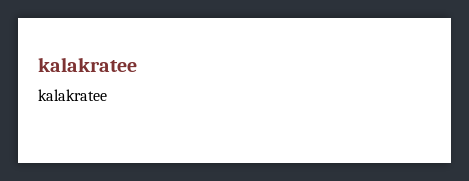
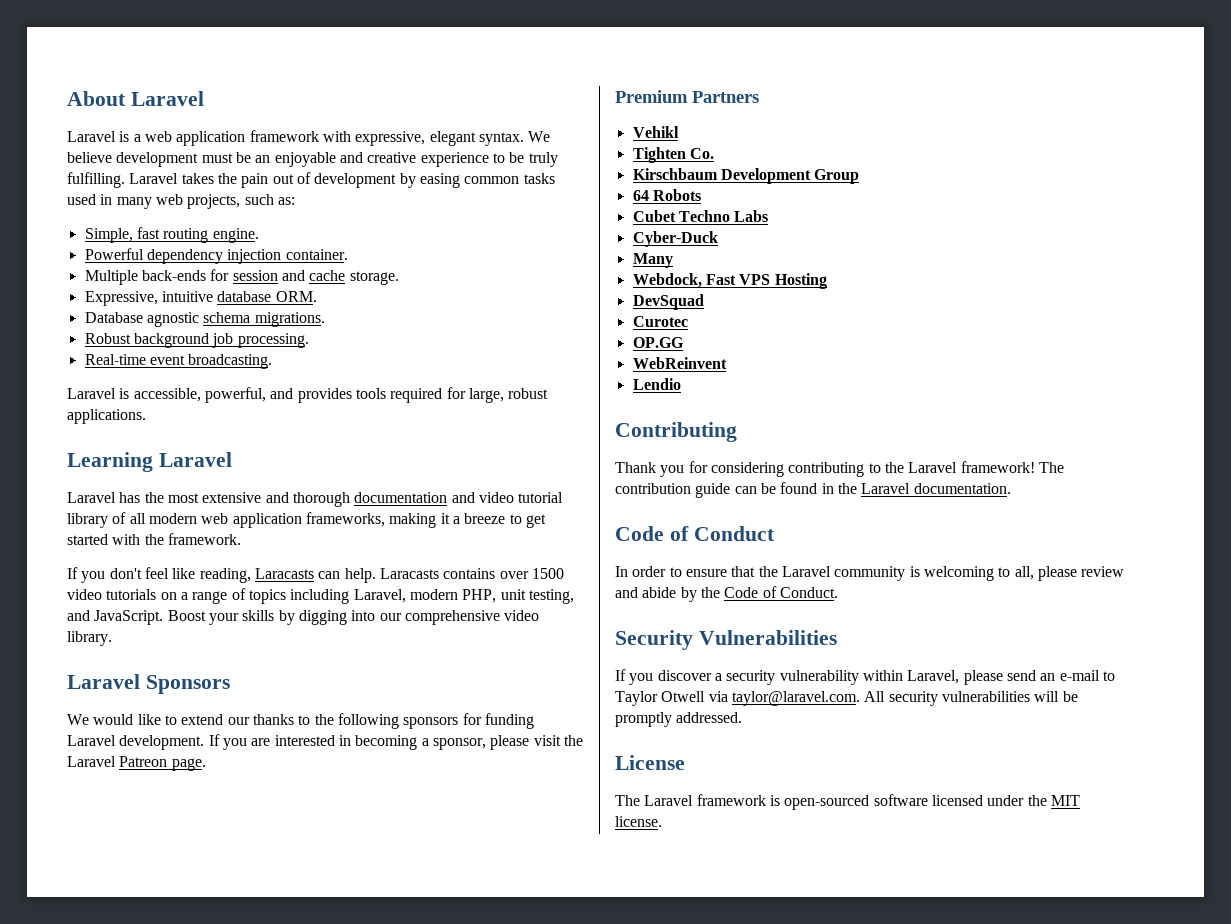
[38,57,137,72] [38,89,107,101] kalakratee // kalakratee -> [67,91,204,106] [67,130,551,146] [67,152,558,167] [67,172,555,188] [67,194,295,209] [84,227,259,243] [84,248,348,264] [84,269,399,285] [84,291,317,306] [84,312,325,327] [84,333,309,348] [84,354,273,369] [67,387,549,403] [67,409,146,424] [67,452,232,472] [67,492,564,507] [67,512,546,528] [67,533,241,545] [67,567,564,583] [67,588,574,604] [67,610,540,625] [67,631,112,646] [67,674,230,694] [67,713,534,729] [67,734,583,750] [67,756,206,771] [615,90,759,103] [632,126,679,138] [632,147,714,163] [632,168,860,184] [632,189,701,201] [632,210,769,222] [632,231,718,247] [632,253,673,268] [632,273,827,289] [632,294,704,310] [632,316,688,327] [632,337,684,348] [632,357,727,369] [632,378,681,390] [615,422,737,442] [615,461,1064,477] [615,482,1011,498] [615,526,775,541] [615,566,1125,581] [615,586,838,602] [615,630,837,650] [615,669,1115,685] [615,691,1078,706] [615,712,743,727] [615,755,685,770] [615,794,1080,810] [615,816,662,827] About Laravel // Laravel is a web application framework with expressive, elegant syntax. We believe development must be an enjoyable and creative experience to be truly fulfilling. Laravel takes the pain out of development by easing common tasks used in many web projects, such as: // Simple, fast routing engine. // Powerful dependency injection container. // Multiple back-ends for session and cache storage. // Expressive, intuitive database ORM. // Database agnostic schema migrations. // Robust background job processing. // Real-time event broadcasting. // Laravel is accessible, powerful, and provides tools required for large, robust applications. // Learning Laravel // Laravel has the most extensive and thorough documentation and video tutorial library of all modern web application frameworks, making it a breeze to get started with the framework. // If you don't feel like reading, Laracasts can help. Laracasts contains over 1500 video tutorials on a range of topics including Laravel, modern PHP, unit testing, and JavaScript. Boost your skills by digging into our comprehensive video library. // Laravel Sponsors // We would like to extend our thanks to the following sponsors for funding Laravel development. If you are interested in becoming a sponsor, please visit the Laravel Patreon page. // Premium Partners // Vehikl // Tighten Co. // Kirschbaum Development Group // 64 Robots // Cubet Techno Labs // Cyber-Duck // Many // Webdock, Fast VPS Hosting // DevSquad // Curotec // OP.GG // WebReinvent // Lendio // Contributing // Thank you for considering contributing to the Laravel framework! The contribution guide can be found in the Laravel documentation. // Code of Conduct // In order to ensure that the Laravel community is welcoming to all, please review and abide by the Code of Conduct. // Security Vulnerabilities // If you discover a security vulnerability within Laravel, please send an e-mail to Taylor Otwell via taylor@laravel.com. All security vulnerabilities will be promptly addressed. // License // The Laravel framework is open-sourced software licensed under the MIT license.

